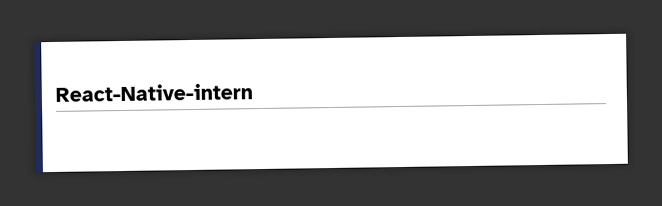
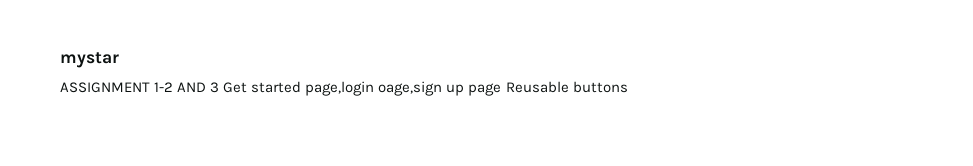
[55,83,253,102] React-Native-intern -> [60,52,119,68] [60,81,628,96] mystar // ASSIGNMENT 1-2 AND 3 Get started page,login oage,sign up page Reusable buttons

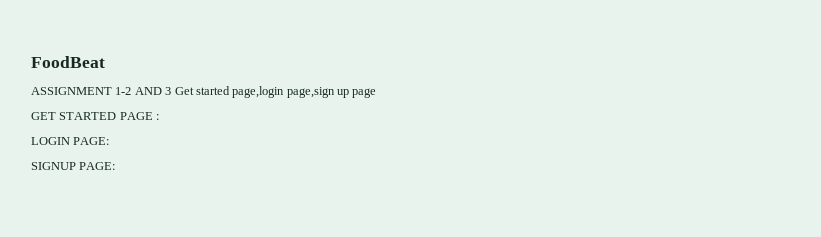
[60,52,119,68] mystar -> [31,56,105,68] FoodBeat
[378,81,443,96] oage,sign -> [286,87,335,98] page,sign
[505,81,628,93] Reusable buttons -> [31,112,160,120] [31,137,110,145] [31,162,116,170] // GET STARTED PAGE : // LOGIN PAGE: // SIGNUP PAGE:

